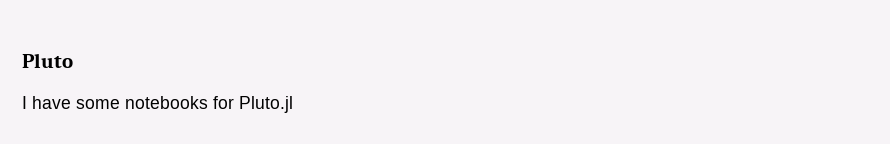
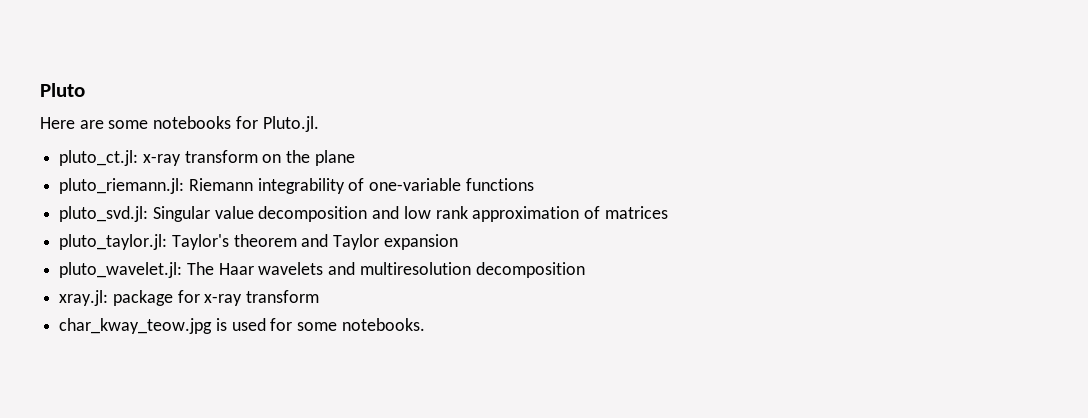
[22,96,71,109] I have -> [40,117,104,129] Here are
[239,96,293,113] Pluto.jl -> [262,116,319,132] [59,150,355,166] [59,178,534,194] [59,206,668,222] [59,234,458,250] [59,262,585,278] [59,290,320,306] [59,318,425,334] Pluto.jl. // pluto_ct.jl: x-ray transform on the plane // pluto_riemann.jl: Riemann integrability of one-variable functions // pluto_svd.jl: Singular value decomposition and low rank approximation of matrices // pluto_taylor.jl: Taylor's theorem and Taylor expansion // pluto_wavelet.jl: The Haar wavelets and multiresolution decomposition // xray.jl: package for x-ray transform // char_kway_teow.jpg is used for some notebooks.

